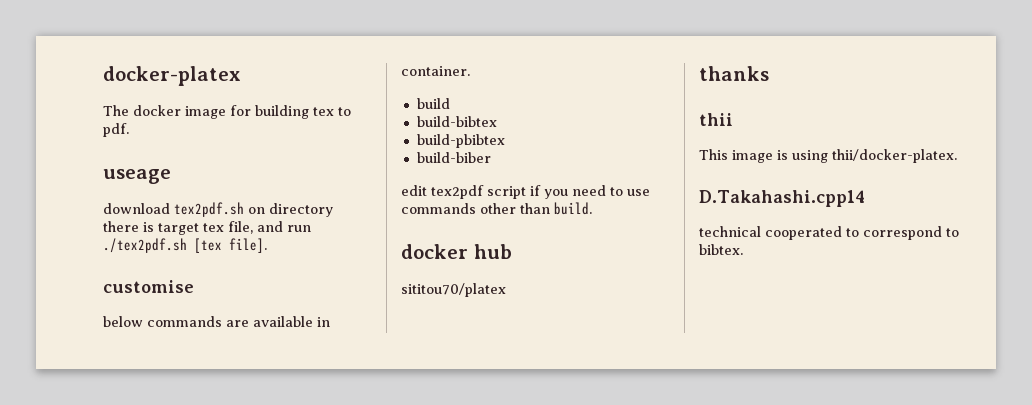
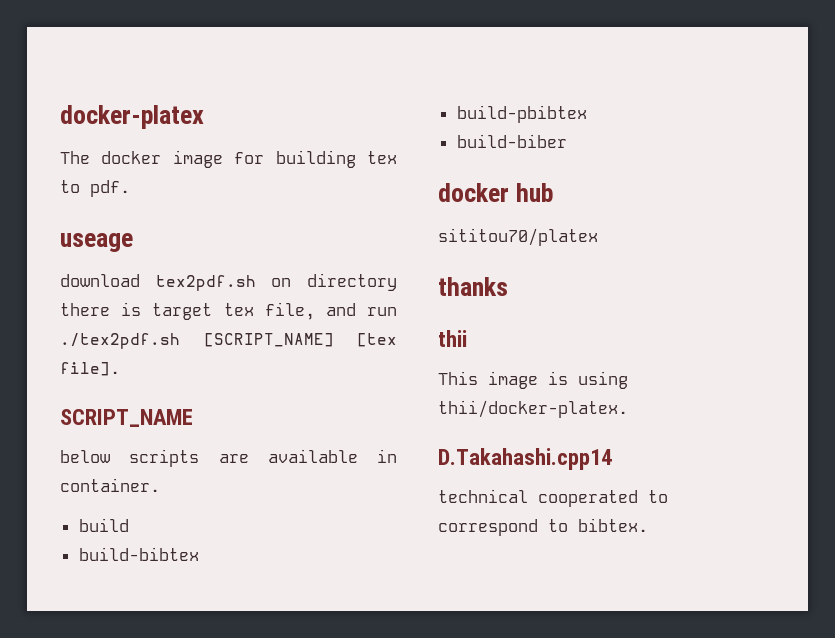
(187, 245) none -> [203,333,334,347] [SCRIPT_NAME]
[103,280,194,293] customise -> [60,409,193,427] SCRIPT_NAME
[147,316,222,327] commands -> [129,449,200,467] scripts
[401,185,650,199] [401,202,592,215] // edit tex2pdf script if you need to use commands other than build. -> (567, 141) none

